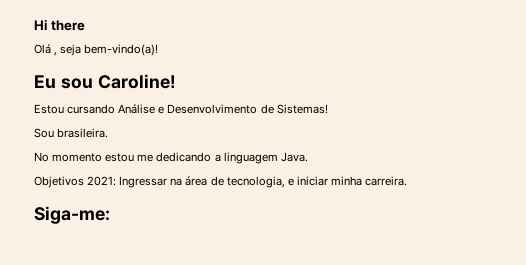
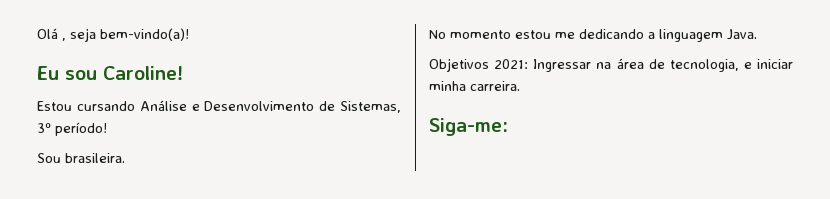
[34,19,85,31] Hi there // -> (37, 33) none
[276,104,328,114] Sistemas! -> [340,101,401,113] [37,122,107,136] Sistemas, 3º período!

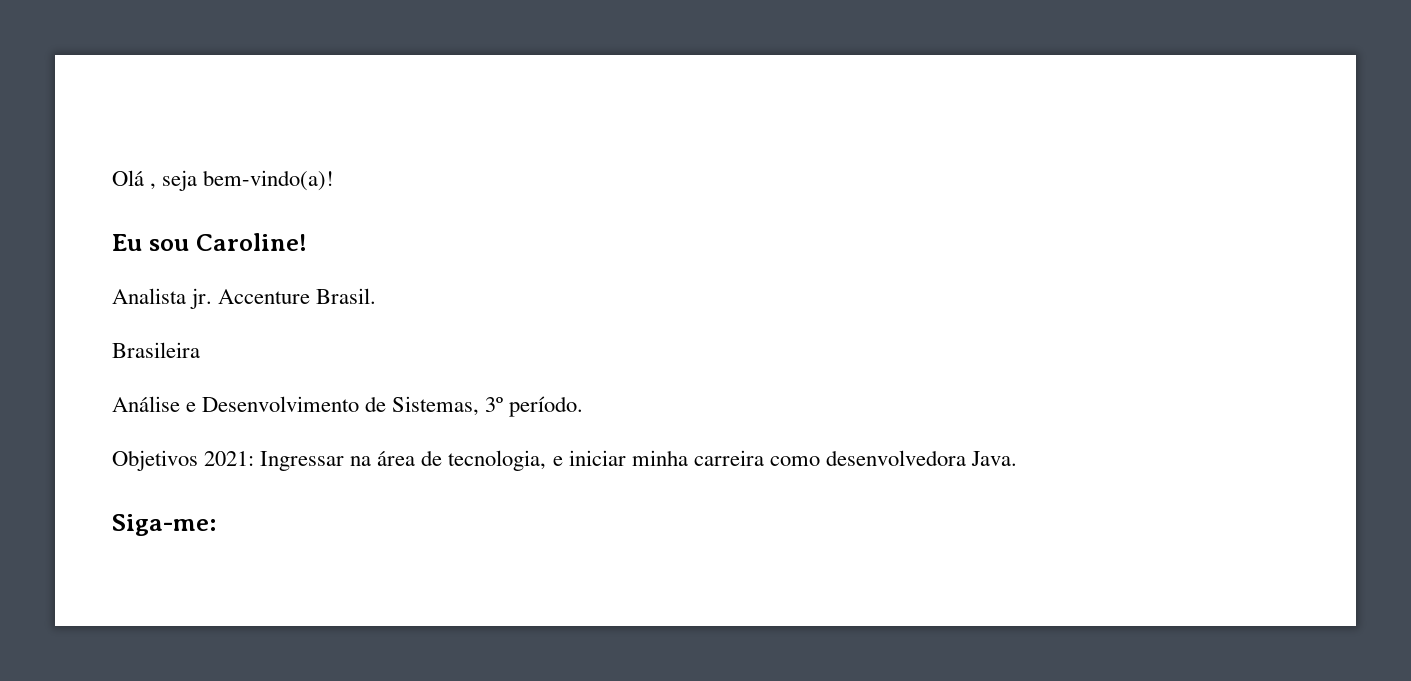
[37,101,135,111] Estou cursando -> [112,288,377,309] [112,342,200,358] Analista jr. Accenture Brasil. // Brasileira //
[55,122,107,136] [37,153,125,163] [429,29,757,42] período! // Sou brasileira. // No momento estou me dedicando a linguagem Java. -> [509,396,584,417] período.
[470,81,520,91] carreira. -> [693,450,1017,466] carreira como desenvolvedora Java.

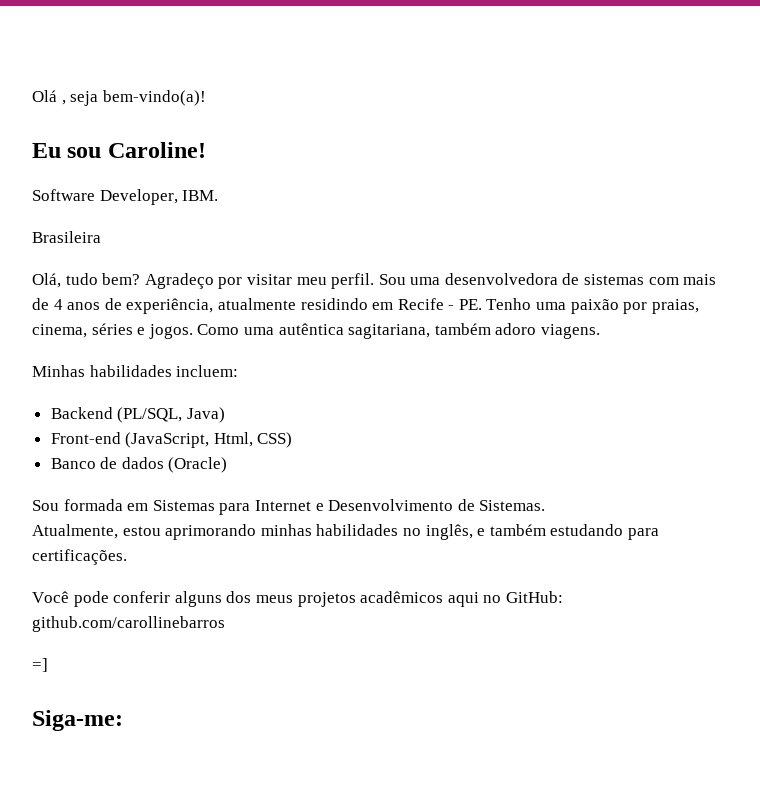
[112,288,377,309] [112,342,200,358] [112,396,584,417] [112,450,1017,471] Analista jr. Accenture Brasil. // Brasileira // Análise e Desenvolvimento de Sistemas, 3º período. // Objetivos 2021: Ingressar na área de tecnologia, e iniciar minha carreira como desenvolvedora Java. -> [32,189,219,205] [32,231,101,243] [32,273,717,289] [32,298,699,314] [32,323,600,339] [32,365,239,377] [50,407,225,423] [50,432,293,448] [50,457,228,473] [32,499,546,515] [32,524,659,540] [32,549,127,565] [32,591,563,607] [32,616,225,632] [32,658,48,672] Software Developer, IBM. // Brasileira // Olá, tudo bem? Agradeço por visitar meu perfil. Sou uma desenvolvedora de sistemas com mais de 4 anos de experiência, atualmente residindo em Recife - PE. Tenho uma paixão por praias, cinema, séries e jogos. Como uma autêntica sagitariana, também adoro viagens. // Minhas habilidades incluem: // Backend (PL/SQL, Java) // Front-end (JavaScript, Html, CSS) // Banco de dados (Oracle) // Sou formada em Sistemas para Internet e Desenvolvimento de Sistemas. // Atualmente, estou aprimorando minhas habilidades no inglês, e também estudando para certificações. // Você pode conferir alguns dos meus projetos acadêmicos aqui no GitHub: github.com/carollinebarros // =]

